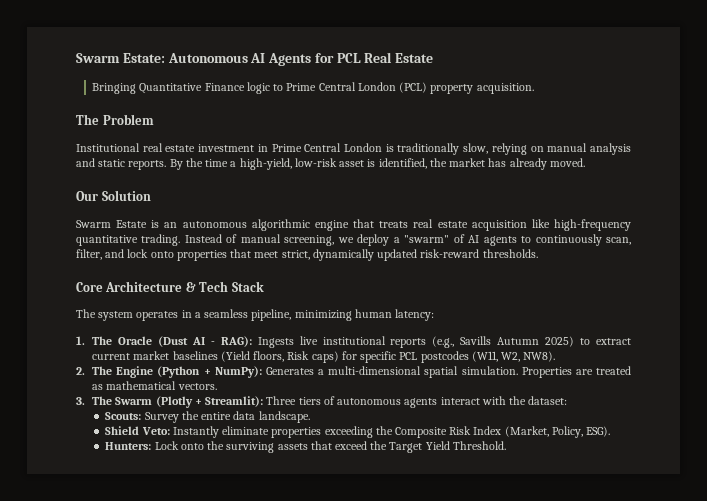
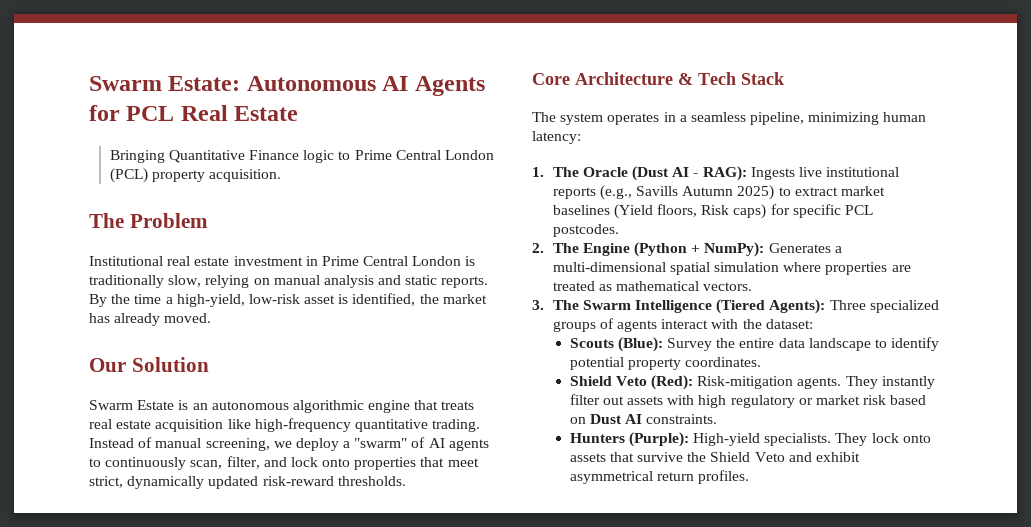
[92,353,131,360] current -> (838, 191) none
[420,351,556,363] postcodes (W11, W2, NW8). -> [552,224,619,237] postcodes.
[461,366,572,378] simulation. Properties -> [714,262,888,275] simulation where properties
[155,396,402,408] (Plotly + Streamlit): Three tiers of autonomous -> [635,299,939,314] [552,318,614,332] Intelligence (Tiered Agents): Three specialized groups of
[105,412,142,420] Scouts: -> [569,337,663,352] Scouts (Blue):
[258,411,310,423] [105,426,611,438] [105,441,506,453] landscape. // Shield Veto: Instantly eliminate properties exceeding the Composite Risk Index (Market, Policy, ESG). // Hunters: Lock onto the surviving assets that exceed the Target Yield Threshold. -> [808,337,940,351] [569,357,762,370] [569,375,935,390] [569,394,927,408] [569,414,718,424] [569,432,931,447] [569,452,860,462] [569,470,750,484] landscape to identify potential property coordinates. // Shield Veto (Red): Risk-mitigation agents. They instantly filter out assets with high regulatory or market risk based on Dust AI constraints. // Hunters (Purple): High-yield specialists. They lock onto assets that survive the Shield Veto and exhibit asymmetrical return profiles.

